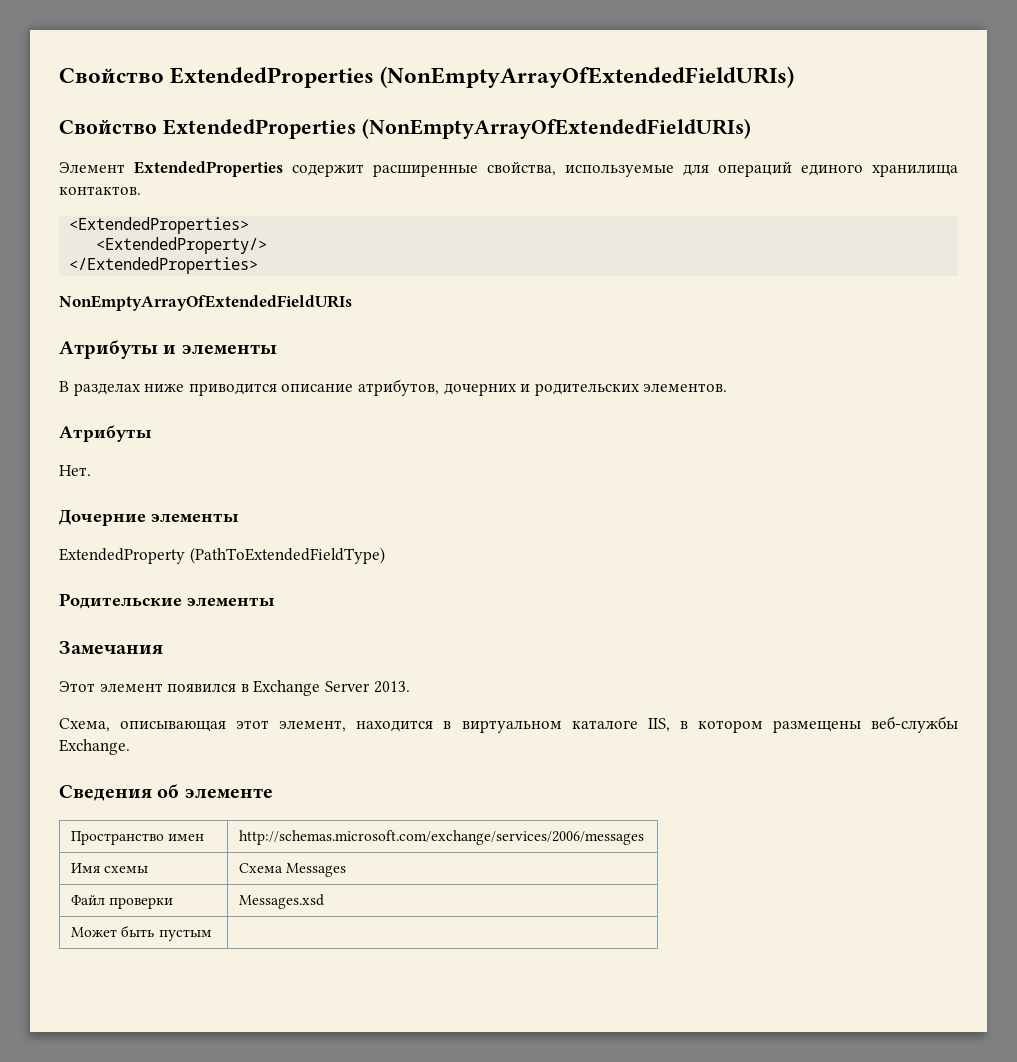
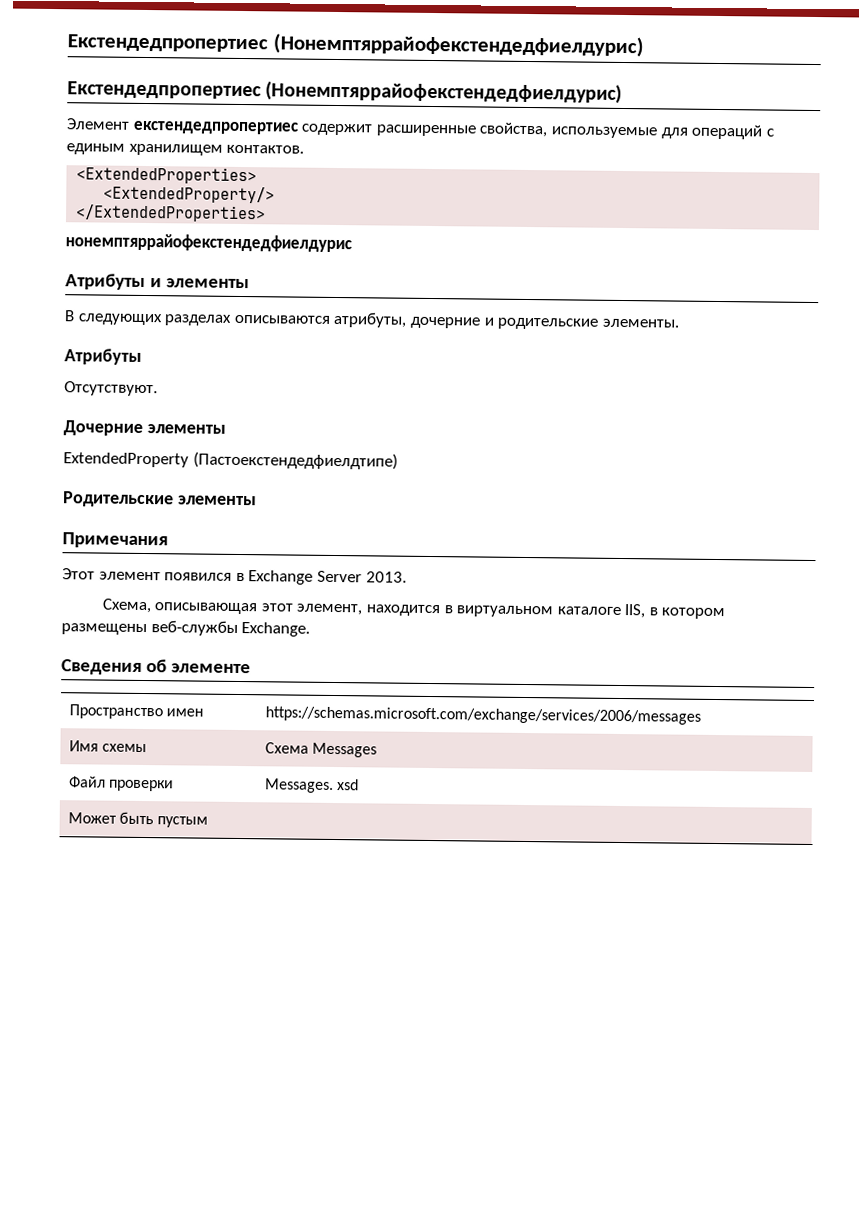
[59,66,795,88] [59,118,751,139] Свойство ExtendedProperties (NonEmptyArrayOfExtendedFieldURIs) // Свойство ExtendedProperties (NonEmptyArrayOfExtendedFieldURIs) -> [67,33,644,58] [67,81,623,104] Екстендедпропертиес (Нонемптяррайофекстендедфиелдурис) // Екстендедпропертиес (Нонемптяррайофекстендедфиелдурис)
[134,161,283,177] ExtendedProperties -> [132,120,299,135] екстендедпропертиес
[801,164,958,177] единого хранилища -> [765,128,774,137] [66,143,223,156] с единым хранилищем
[59,295,352,311] NonEmptyArrayOfExtendedFieldURIs -> [65,233,352,253] нонемптяррайофекстендедфиелдурис
[73,379,728,396] разделах ниже приводится описание атрибутов, дочерних и родительских элементов. -> [77,311,679,330] следующих разделах описываются атрибуты, дочерние и родительские элементы.
[59,465,91,476] Нет. -> [64,381,158,397] Отсутствуют.
[189,547,385,564] (PathToExtendedFieldType) -> [192,451,398,470] (Пастоекстендедфиелдтипе)
[59,641,163,654] Замечания -> [62,532,168,549] Примечания
[239,830,645,845] http://schemas.microsoft.com/exchange/services/2006/messages -> [264,706,701,725] https://schemas.microsoft.com/exchange/services/2006/messages
[239,894,325,909] Messages.xsd -> [264,778,360,793] Messages. xsd

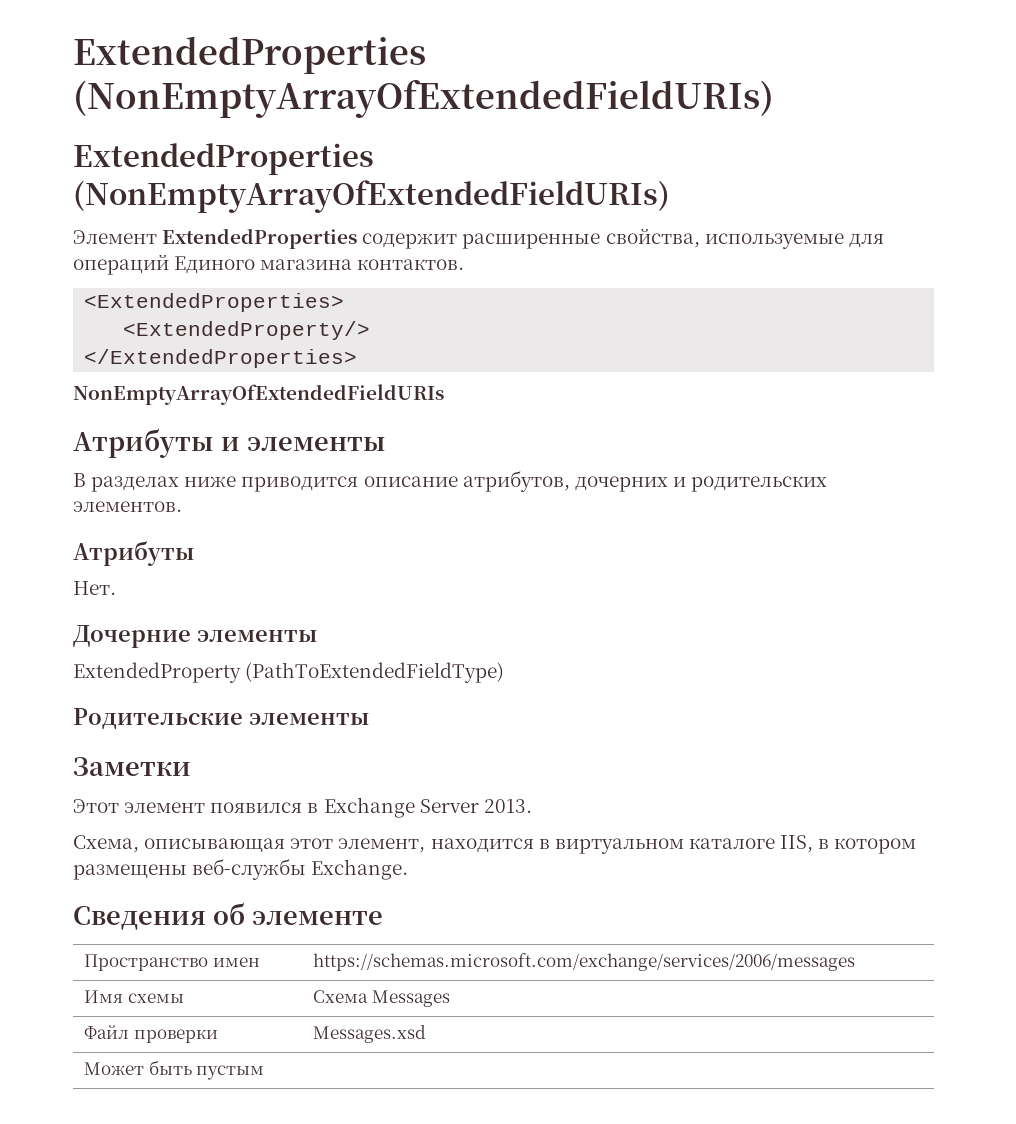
[67,33,644,58] [67,81,623,104] Екстендедпропертиес (Нонемптяррайофекстендедфиелдурис) // Екстендедпропертиес (Нонемптяррайофекстендедфиелдурис) -> [73,36,426,74] [73,80,774,118] [73,143,374,175] [73,180,670,213] ExtendedProperties (NonEmptyArrayOfExtendedFieldURIs) // ExtendedProperties (NonEmptyArrayOfExtendedFieldURIs)
[132,120,299,135] екстендедпропертиес -> [162,228,358,249] ExtendedProperties
[765,128,774,137] [66,143,223,156] с единым хранилищем -> [174,256,353,274] Единого магазина
[65,233,352,253] нонемптяррайофекстендедфиелдурис -> [73,384,444,405] NonEmptyArrayOfExtendedFieldURIs
[77,311,679,330] следующих разделах описываются атрибуты, дочерние и родительские элементы. -> [91,470,828,492] [73,501,182,512] разделах ниже приводится описание атрибутов, дочерних и родительских элементов.
[64,381,158,397] Отсутствуют. -> [73,581,116,595] Нет.
[192,451,398,470] (Пастоекстендедфиелдтипе) -> [245,662,505,683] (PathToExtendedFieldType)
[62,532,168,549] Примечания -> [73,757,191,776] Заметки
[264,778,360,793] Messages. xsd -> [313,1025,427,1043] Messages.xsd

